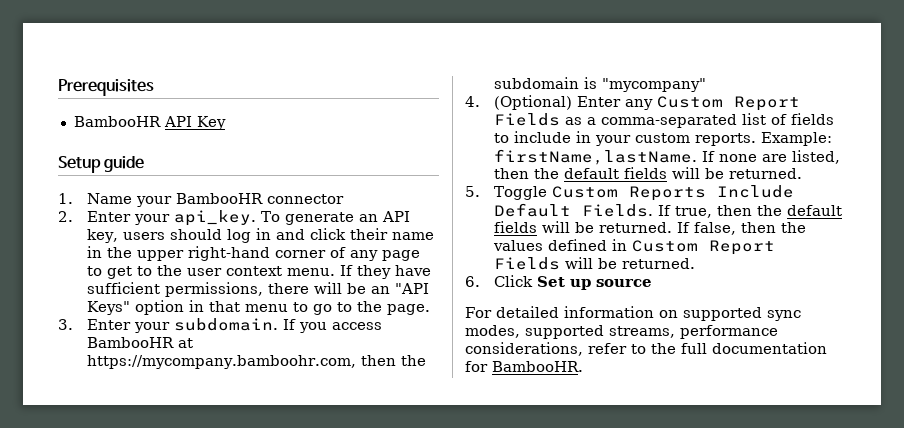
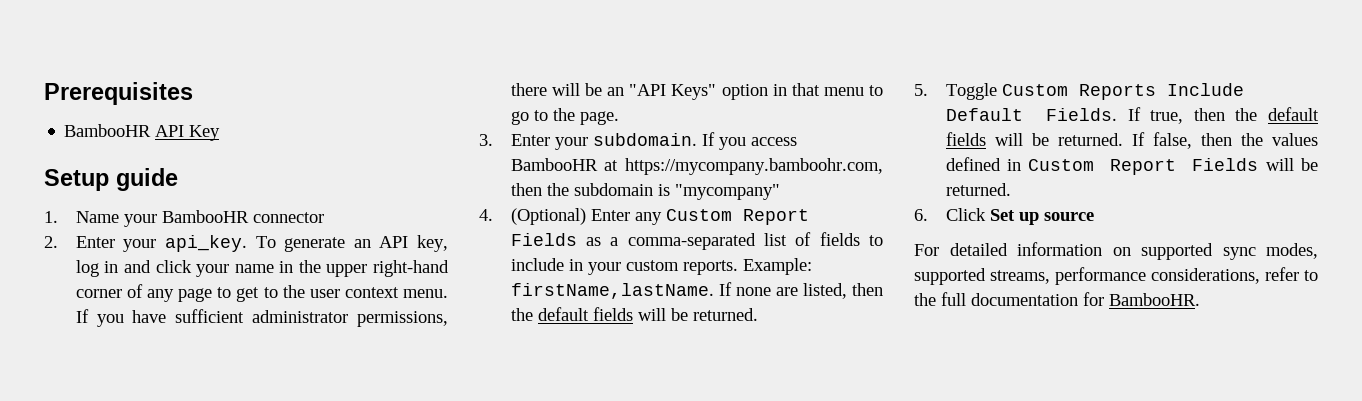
[122,229,222,240] users should -> (448, 243) none
[349,228,388,240] their -> [196,264,230,277] your
[356,265,391,279] they -> [96,314,124,327] you
(160, 288) none -> [252,310,349,323] administrator

